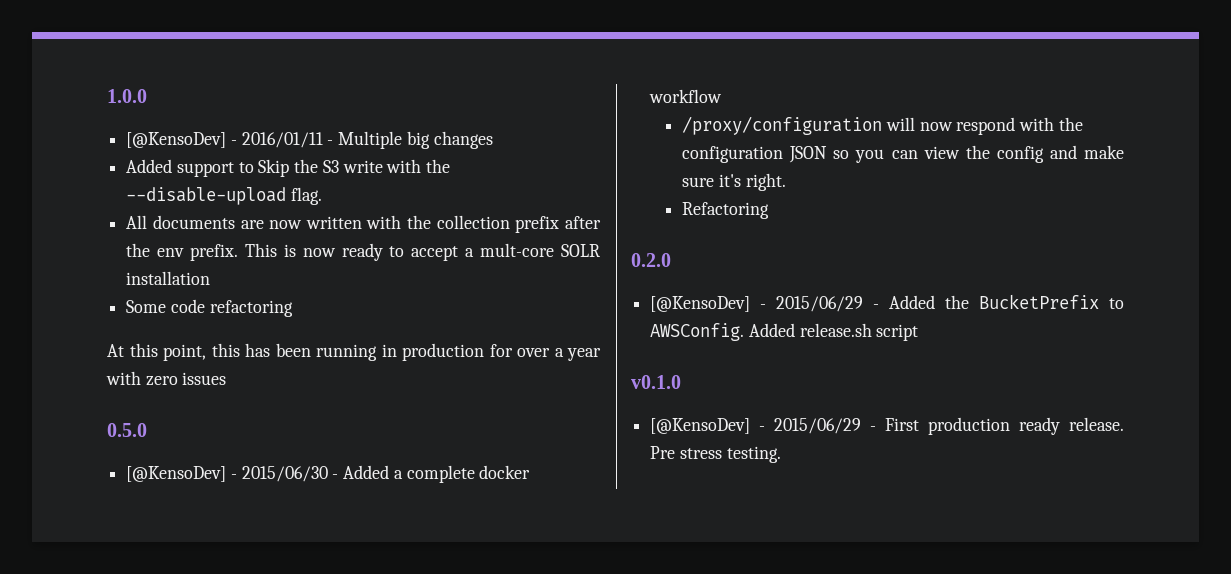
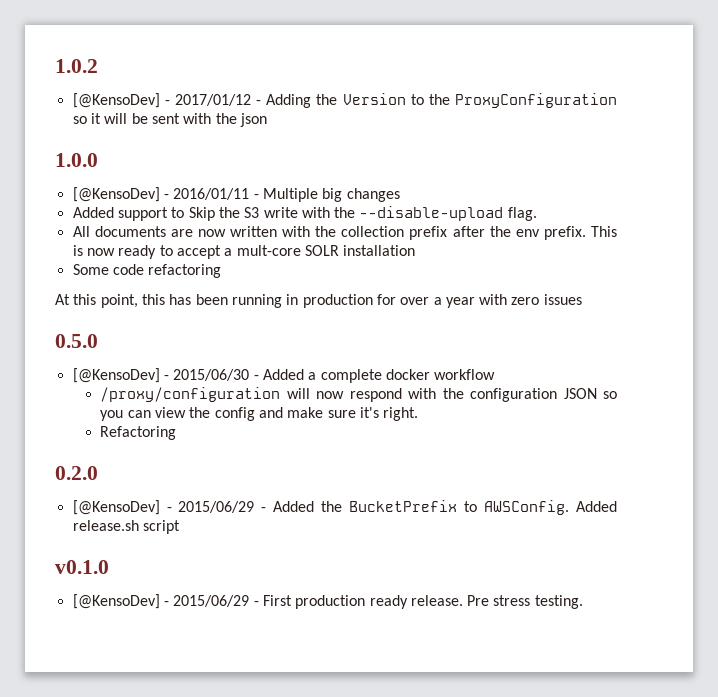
(107, 96) none -> [55,59,98,73] [72,93,617,108] [72,113,267,127] 1.0.2 // [@KensoDev] - 2017/01/12 - Adding the Version to the ProxyConfiguration so it will be sent with the json //

